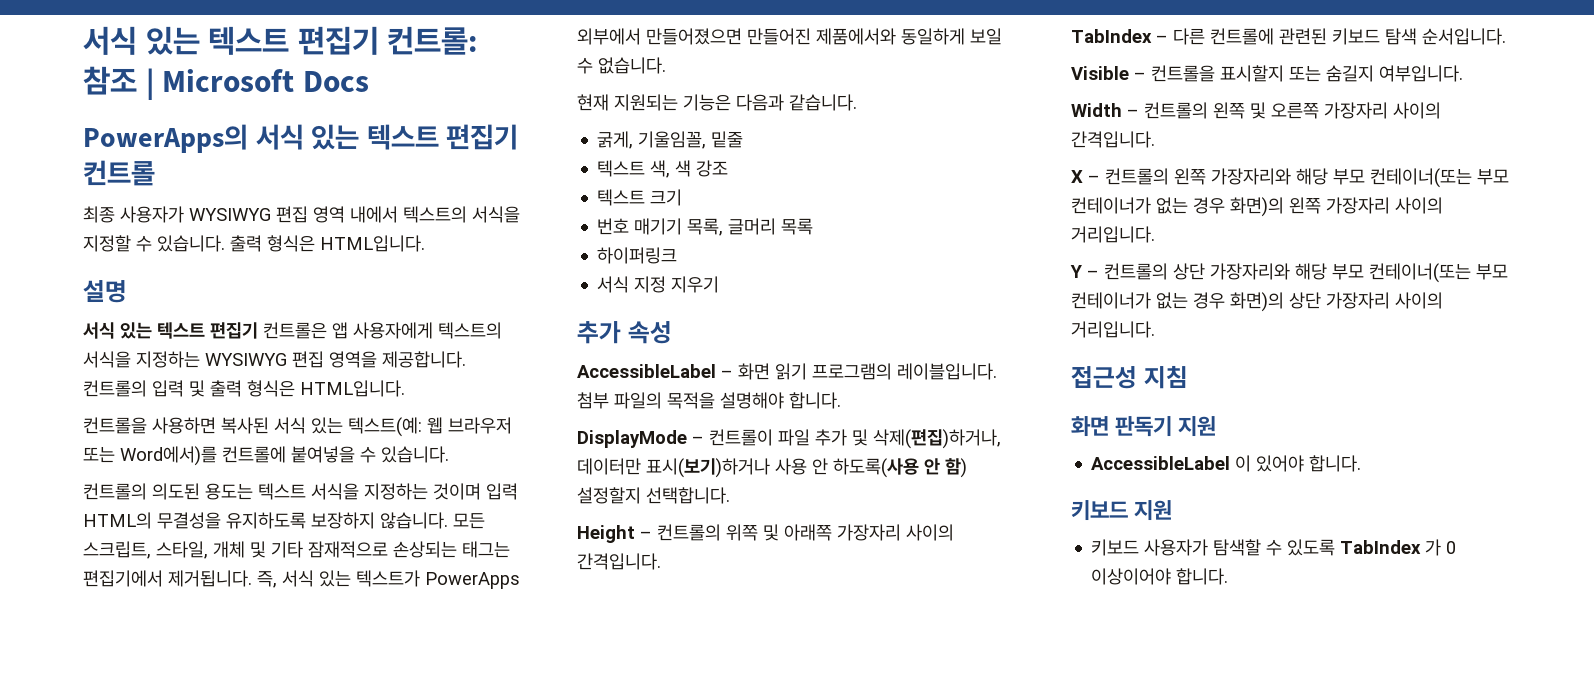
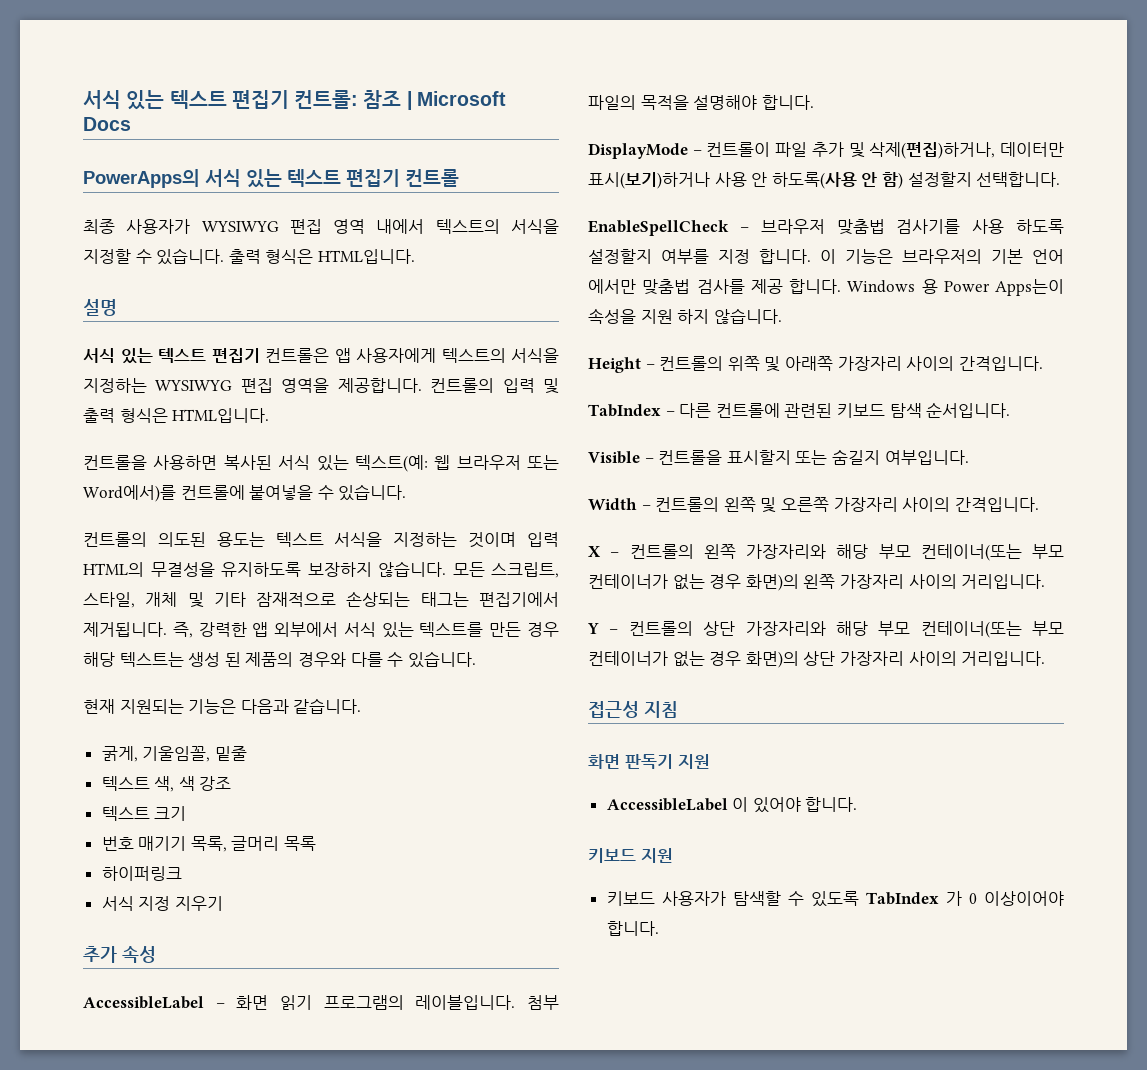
[282,570,520,589] [577,28,1002,45] [577,57,666,74] 서식 있는 텍스트가 PowerApps 외부에서 만들어졌으면 만들어진 제품에서와 동일하게 보일 수 없습니다. -> [198,622,559,638] [83,651,476,668] 강력한 앱 외부에서 서식 있는 텍스트를 만든 경우 해당 텍스트는 생성 된 제품의 경우와 다를 수 있습니다.
(730, 495) none -> [588,219,1064,236] [588,249,1064,264] [588,279,1064,296] [588,308,782,324] // EnableSpellCheck – 브라우저 맞춤법 검사기를 사용 하도록 설정할지 여부를 지정 합니다. 이 기능은 브라우저의 기본 언어 에서만 맞춤법 검사를 제공 합니다. Windows 용 Power Apps는이 속성을 지원 하지 않습니다.

